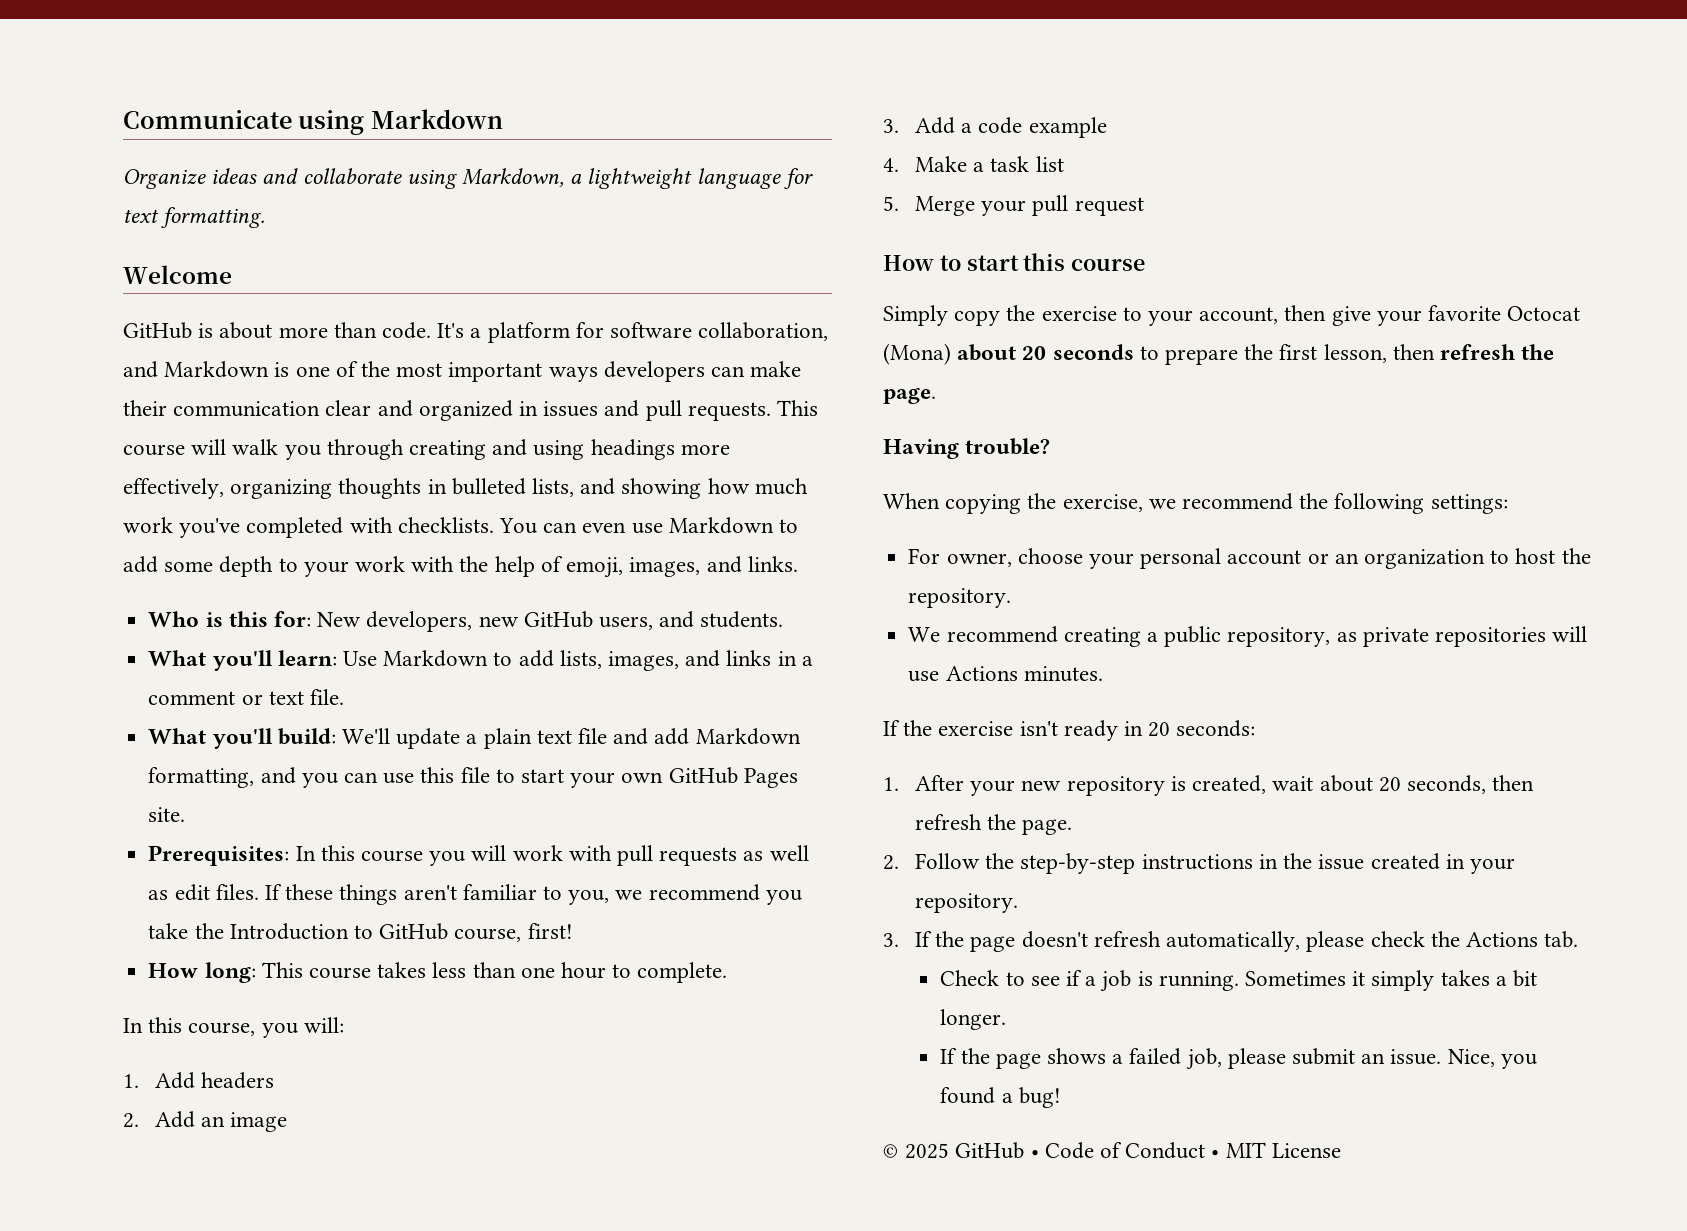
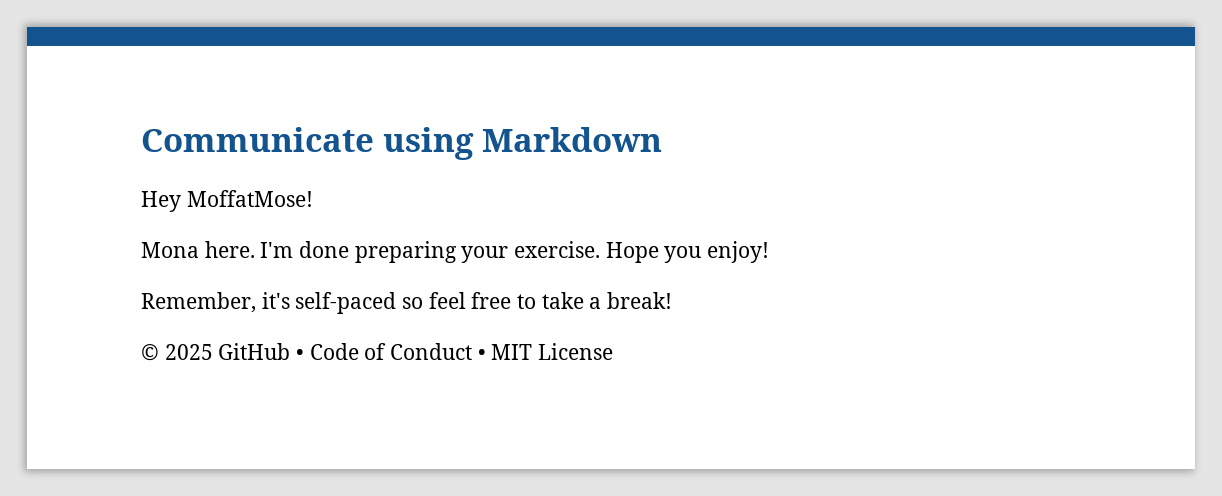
[123,168,813,189] [123,207,266,228] [123,265,232,284] [123,322,829,343] [123,361,802,382] [123,400,819,421] [123,439,730,460] [123,478,808,499] [123,517,799,538] [123,556,798,578] [148,611,784,632] [148,650,813,671] [148,689,344,705] [148,728,801,749] [148,767,798,788] [148,807,186,822] [148,845,809,866] [148,884,802,905] [148,923,573,942] [148,962,728,983] [123,1017,344,1038] [123,1072,275,1089] [123,1111,288,1132] [883,117,1107,138] [883,156,1064,172] [883,195,1144,216] [883,253,1146,271] [883,305,1581,326] [883,343,1555,365] [883,387,936,404] [883,438,1051,459] [883,493,1508,514] [908,548,1591,569] [908,588,1012,608] [908,626,1588,647] [908,666,1103,682] [883,720,1256,741] [883,775,1535,796] [915,814,1073,835] [883,853,1515,874] [915,893,1019,913] [883,931,1579,952] [940,970,1538,992] [940,1009,1007,1030] [940,1048,1537,1070] [940,1087,1061,1108] Organize ideas and collaborate using Markdown, a lightweight language for text formatting. // Welcome // GitHub is about more than code. It's a platform for software collaboration, and Markdown is one of the most important ways developers can make their communication clear and organized in issues and pull requests. This course will walk you through creating and using headings more effectively, organizing thoughts in bulleted lists, and showing how much work you've completed with checklists. You can even use Markdown to add some depth to your work with the help of emoji, images, and links. // Who is this for: New developers, new GitHub users, and students. // What you'll learn: Use Markdown to add lists, images, and links in a comment or text file. // What you'll build: We'll update a plain text file and add Markdown formatting, and you can use this file to start your own GitHub Pages site. // Prerequisites: In this course you will work with pull requests as well as edit files. If these things aren't familiar to you, we recommend you take the Introduction to GitHub course, first! // How long: This course takes less than one hour to complete. // In this course, you will: // 1. Add headers // 2. Add an image // 3. Add a code example // 4. Make a task list // 5. Merge your pull request // How to start this course // Simply copy the exercise to your account, then give your favorite Octocat (Mona) about 20 seconds to prepare the first lesson, then refresh the page. // Having trouble? // When copying the exercise, we recommend the following settings: // For owner, choose your personal account or an organization to host the repository. // We recommend creating a public repository, as private repositories will use Actions minutes. // If the exercise isn't ready in 20 seconds: // 1. After your new repository is created, wait about 20 seconds, then refresh the page. // 2. Follow the step-by-step instructions in the issue created in your repository. // 3. If the page doesn't refresh automatically, please check the Actions tab. // Check to see if a job is running. Sometimes it simply takes a bit longer. // If the page shows a failed job, please submit an issue. Nice, you found a bug! -> [141,190,313,212] [141,241,770,263] [141,292,673,314] Hey MoffatMose! // Mona here. I'm done preparing your exercise. Hope you enjoy! // Remember, it's self-paced so feel free to take a break!

